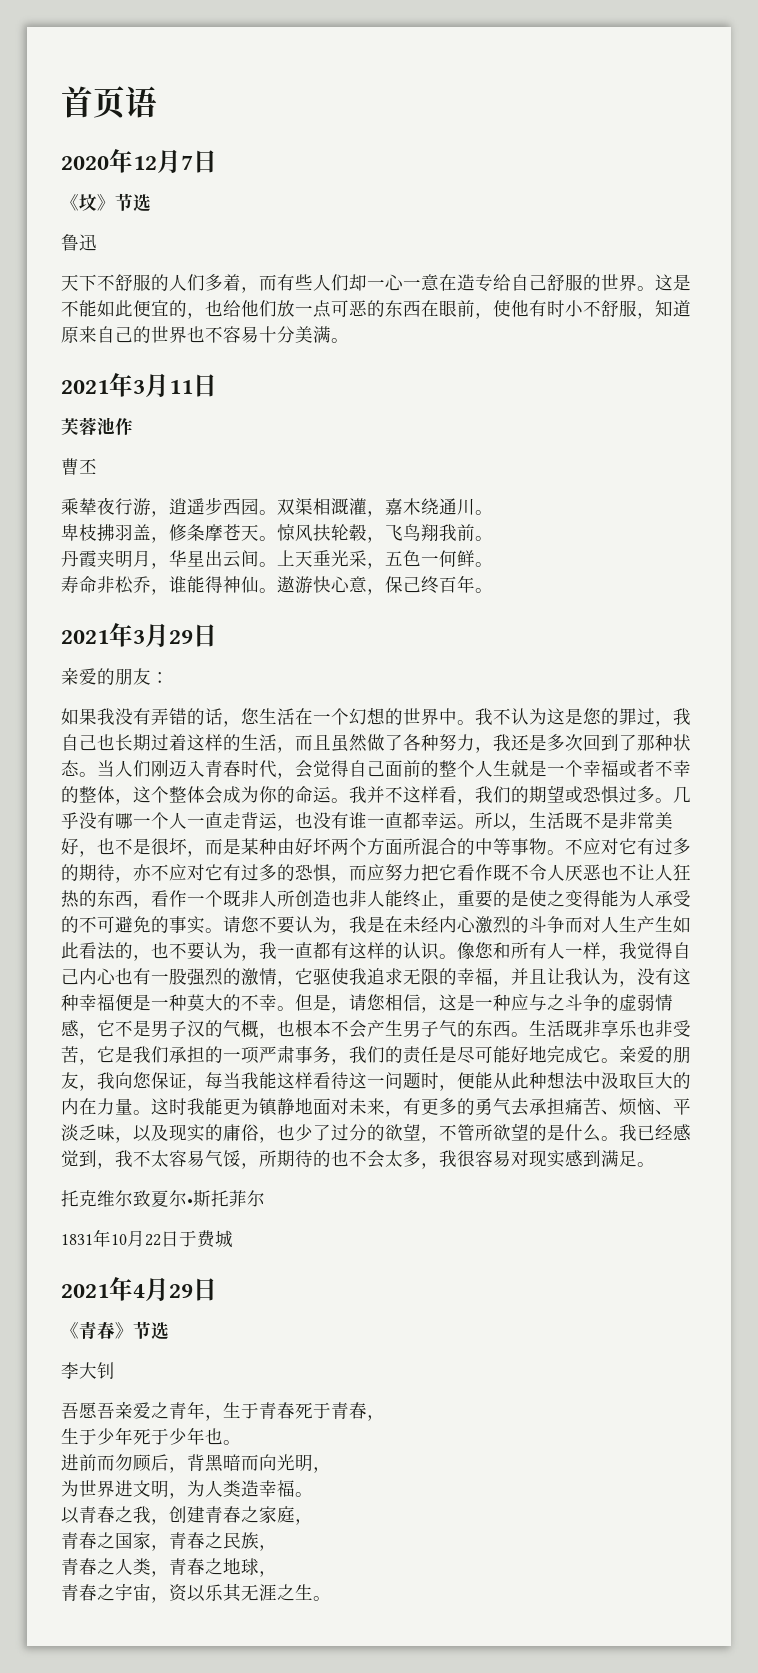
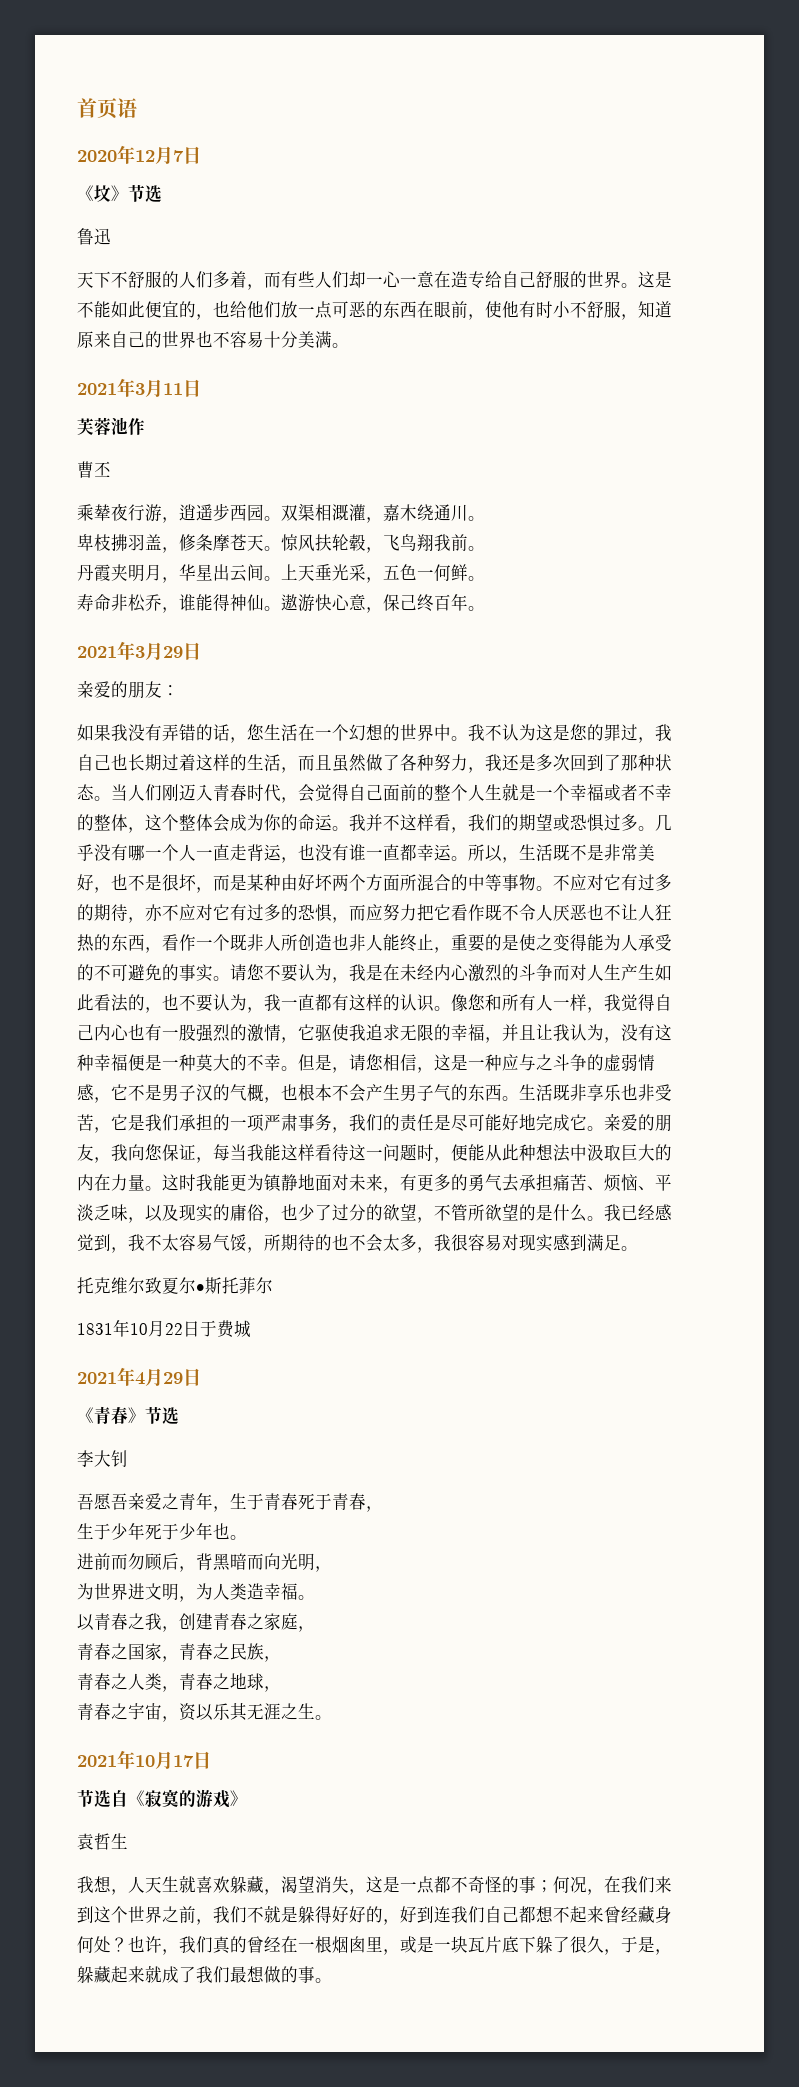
(331, 1598) none -> [77,1750,211,1770] [77,1789,247,1808] [77,1833,128,1850] [77,1875,672,1895] [77,1906,672,1925] [77,1936,672,1955] [77,1966,332,1983] // 2021年10月17日 // 节选自《寂寞的游戏》 // 袁哲生 // 我想，人天生就喜欢躲藏，渴望消失，这是一点都不奇怪的事；何况，在我们来到这个世界之前，我们不就是躲得好好的，好到连我们自己都想不起来曾经藏身何处？也许，我们真的曾经在一根烟囱里，或是一块瓦片底下躲了很久，于是，躲藏起来就成了我们最想做的事。

